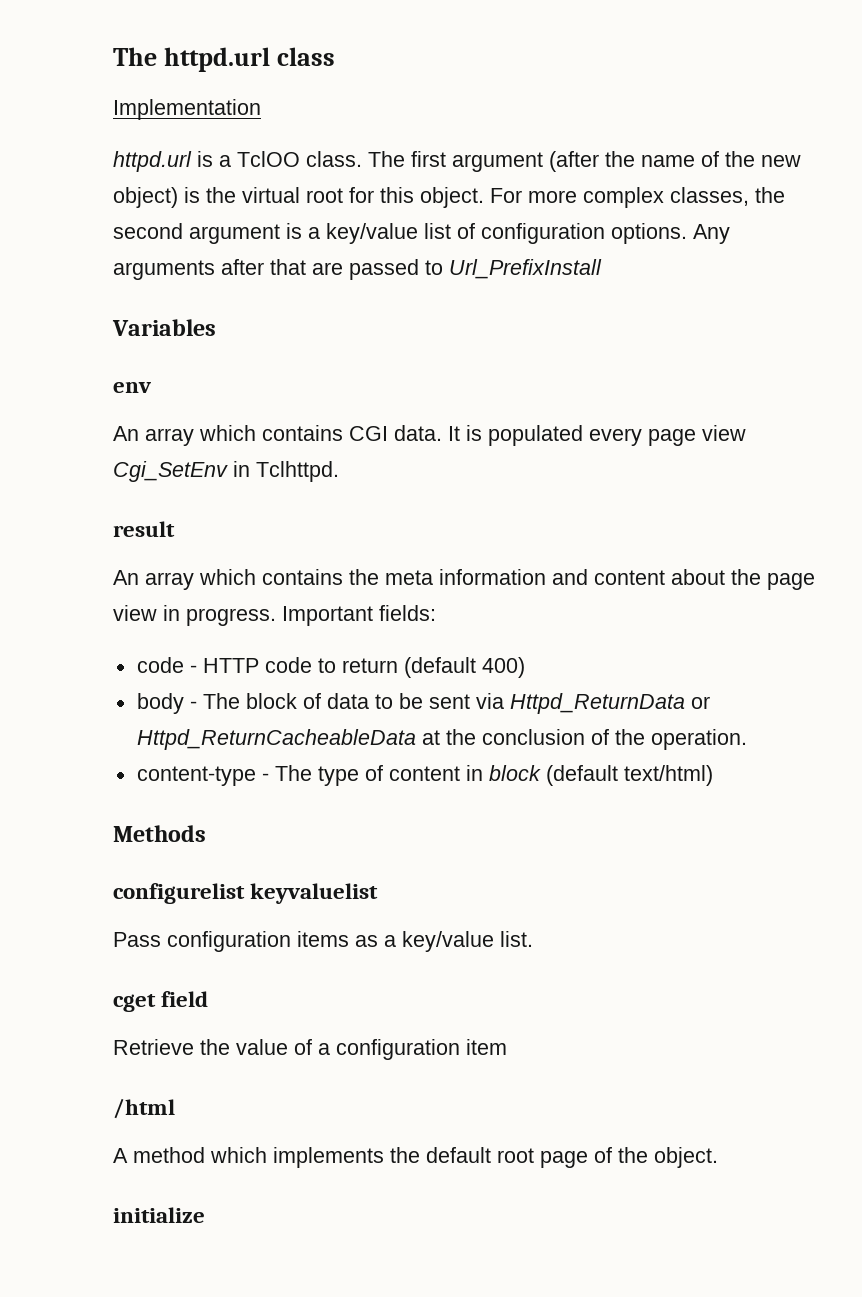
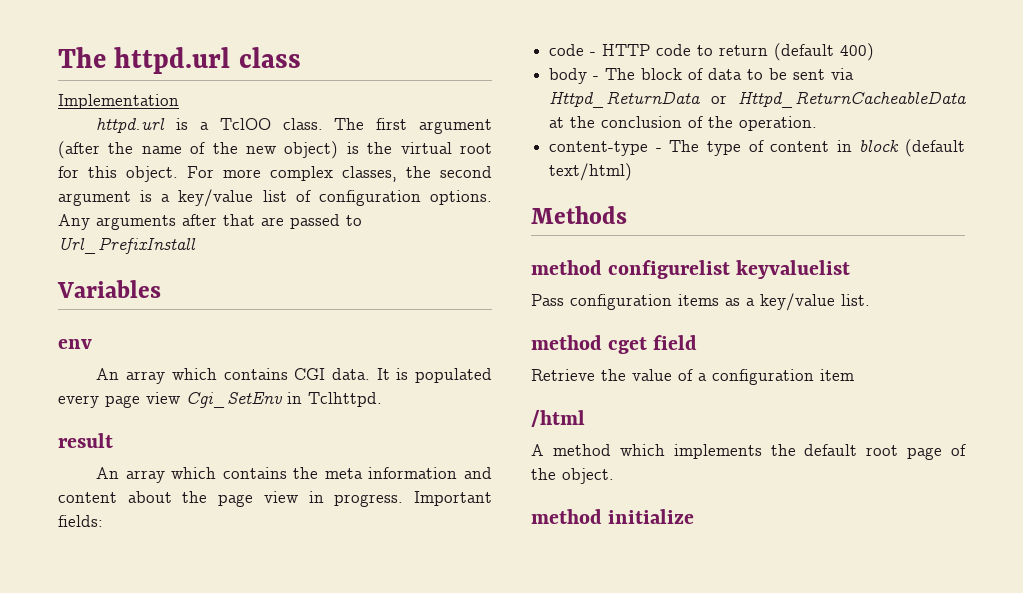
(206, 833) none -> [531,260,602,275] method
(533, 939) none -> [531,335,602,350] method
(718, 1157) none -> [531,509,602,524] method

